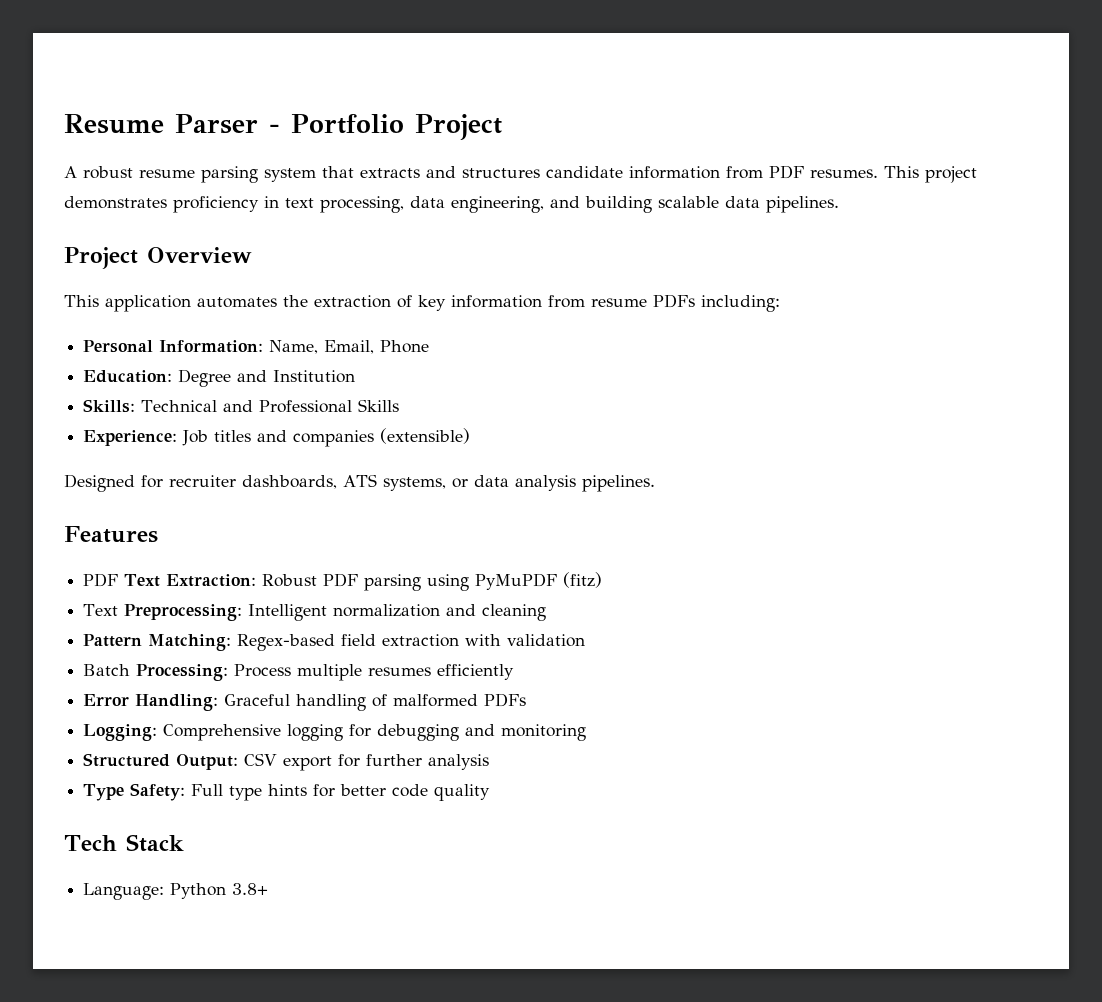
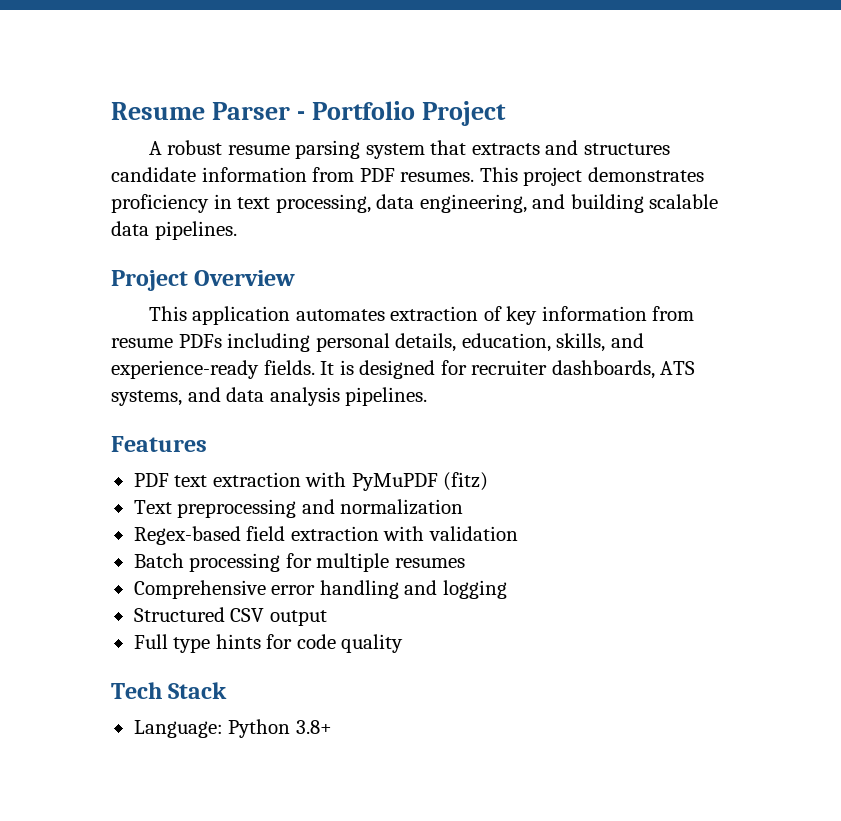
[283,295,308,307] the -> (385, 315) none
[701,295,780,312] [83,340,430,354] [83,369,356,387] [83,399,400,413] [83,428,471,447] [64,474,135,492] including: // Personal Information: Name, Email, Phone // Education: Degree and Institution // Skills: Technical and Professional Skills // Experience: Job titles and companies (extensible) // Designed -> [227,333,644,352] [111,360,436,379] including personal details, education, skills, and experience-ready fields. It is designed
[451,478,468,488] or -> [187,387,221,402] and
[124,573,470,591] Text Extraction: Robust PDF parsing using -> [174,472,347,487] text extraction with
[124,604,328,621] Preprocessing: Intelligent -> [177,499,335,518] preprocessing and
[446,604,547,621] [83,634,232,651] and cleaning // Pattern Matching: -> (464, 507) //
[136,664,292,681] Processing: Process -> [189,553,312,572] processing for
[437,664,515,680] [83,693,527,711] [83,724,587,741] [83,753,490,771] [83,783,186,801] efficiently // Error Handling: Graceful handling of malformed PDFs // Logging: Comprehensive logging for debugging and monitoring // Structured Output: CSV export for further analysis // Type Safety: -> [133,580,507,599] [133,607,327,626] // Comprehensive error handling and logging // Structured CSV output //
[340,784,387,796] better -> (293, 641) none

